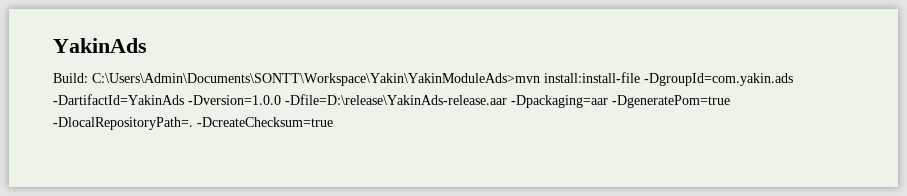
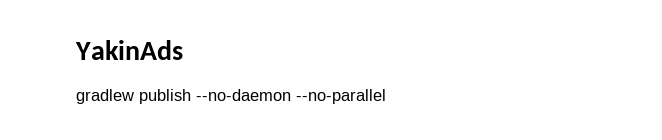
[53,72,793,86] [53,94,730,108] [53,117,333,130] Build: C:\Users\Admin\Documents\SONTT\Workspace\Yakin\YakinModuleAds>mvn install:install-file -DgroupId=com.yakin.ads -DartifactId=YakinAds -Dversion=1.0.0 -Dfile=D:\release\YakinAds-release.aar -Dpackaging=aar -DgeneratePom=true -DlocalRepositoryPath=. -DcreateChecksum=true -> [76,89,386,104] gradlew publish --no-daemon --no-parallel

